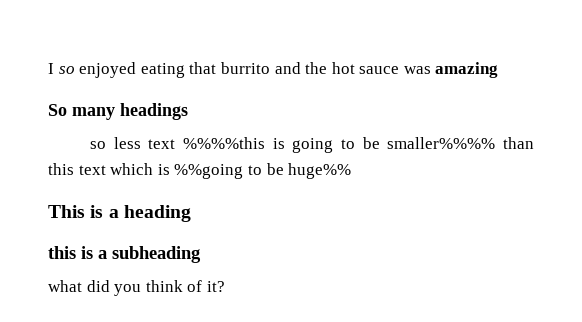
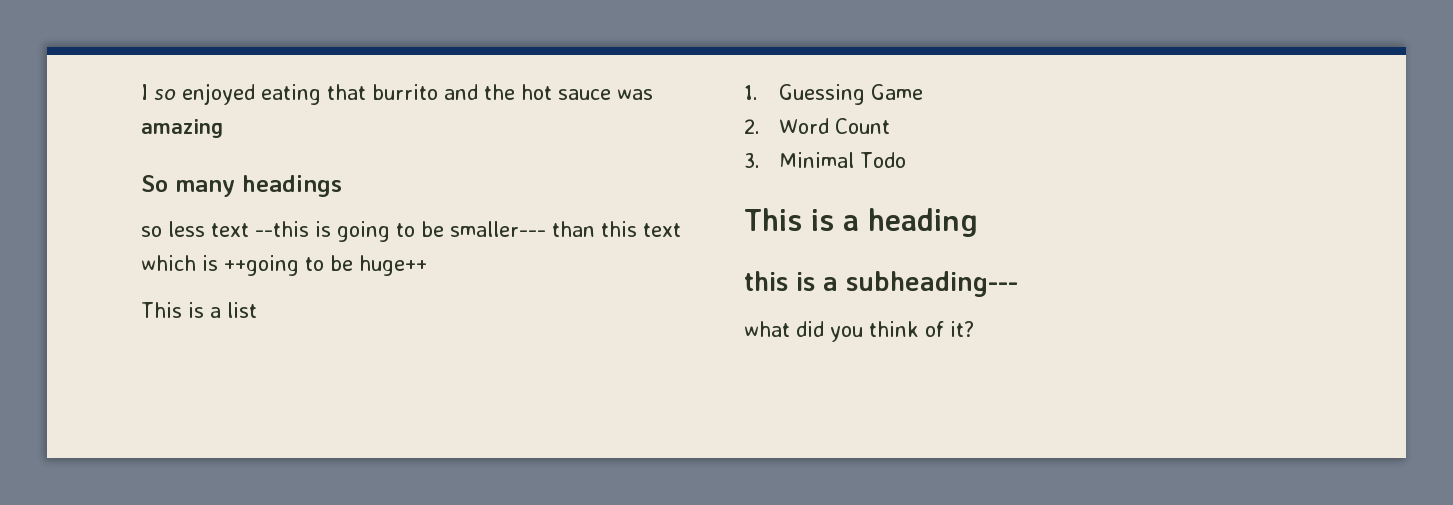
[182,137,265,149] %%%%this -> [255,221,309,237] --this
[387,137,496,149] smaller%%%% -> [450,221,546,237] smaller---
[174,163,352,179] %%going to be huge%% -> [224,255,427,276] [141,302,257,318] [744,84,923,105] [744,118,890,134] [744,152,906,168] ++going to be huge++ // This is a list // 1. Guessing Game // 2. Word Count // 3. Minimal Todo
[112,246,201,263] subheading -> [846,271,1018,297] subheading---

